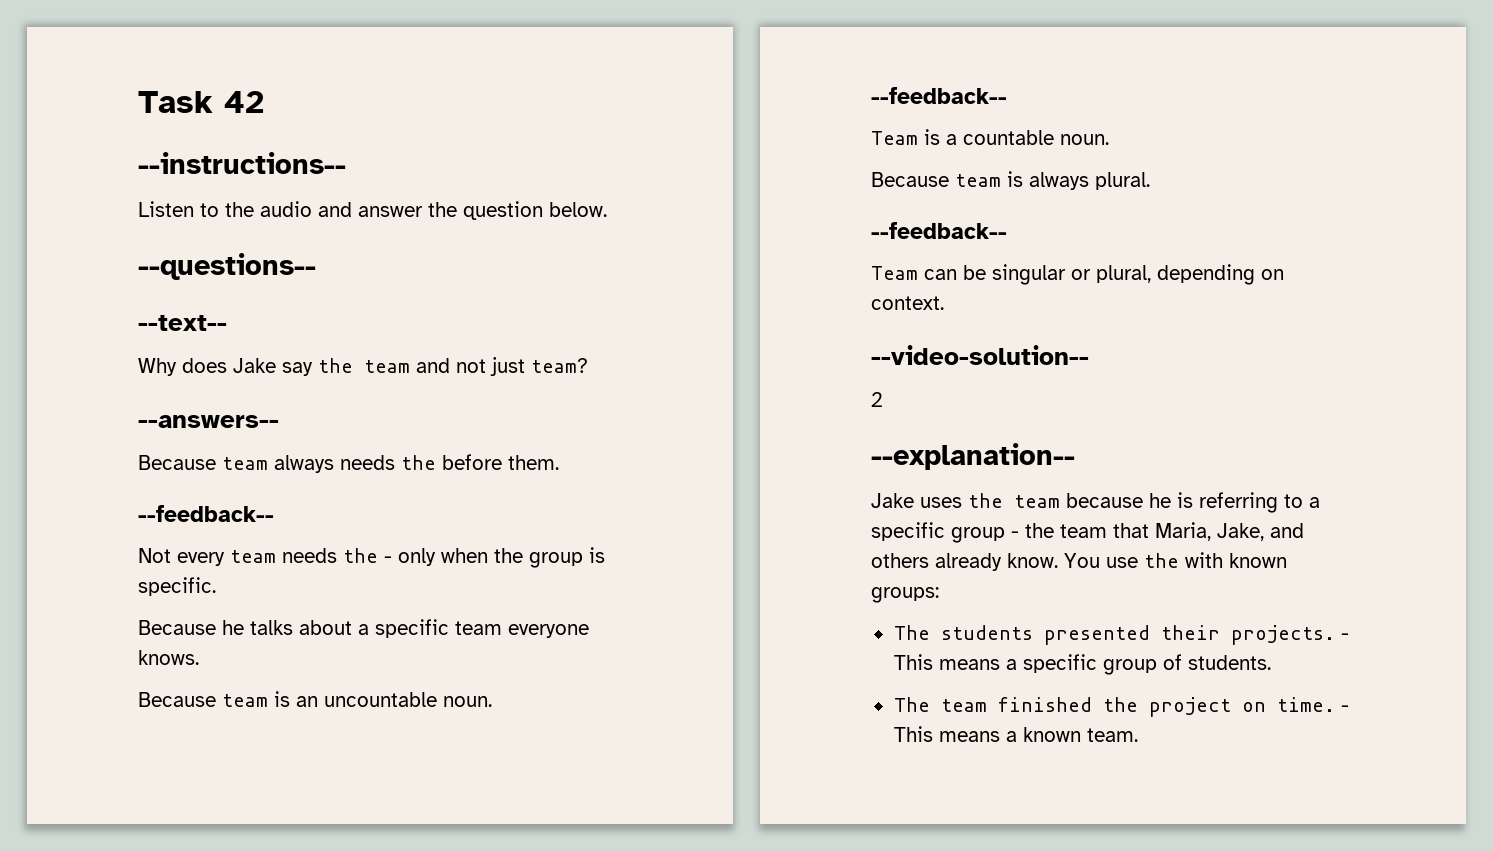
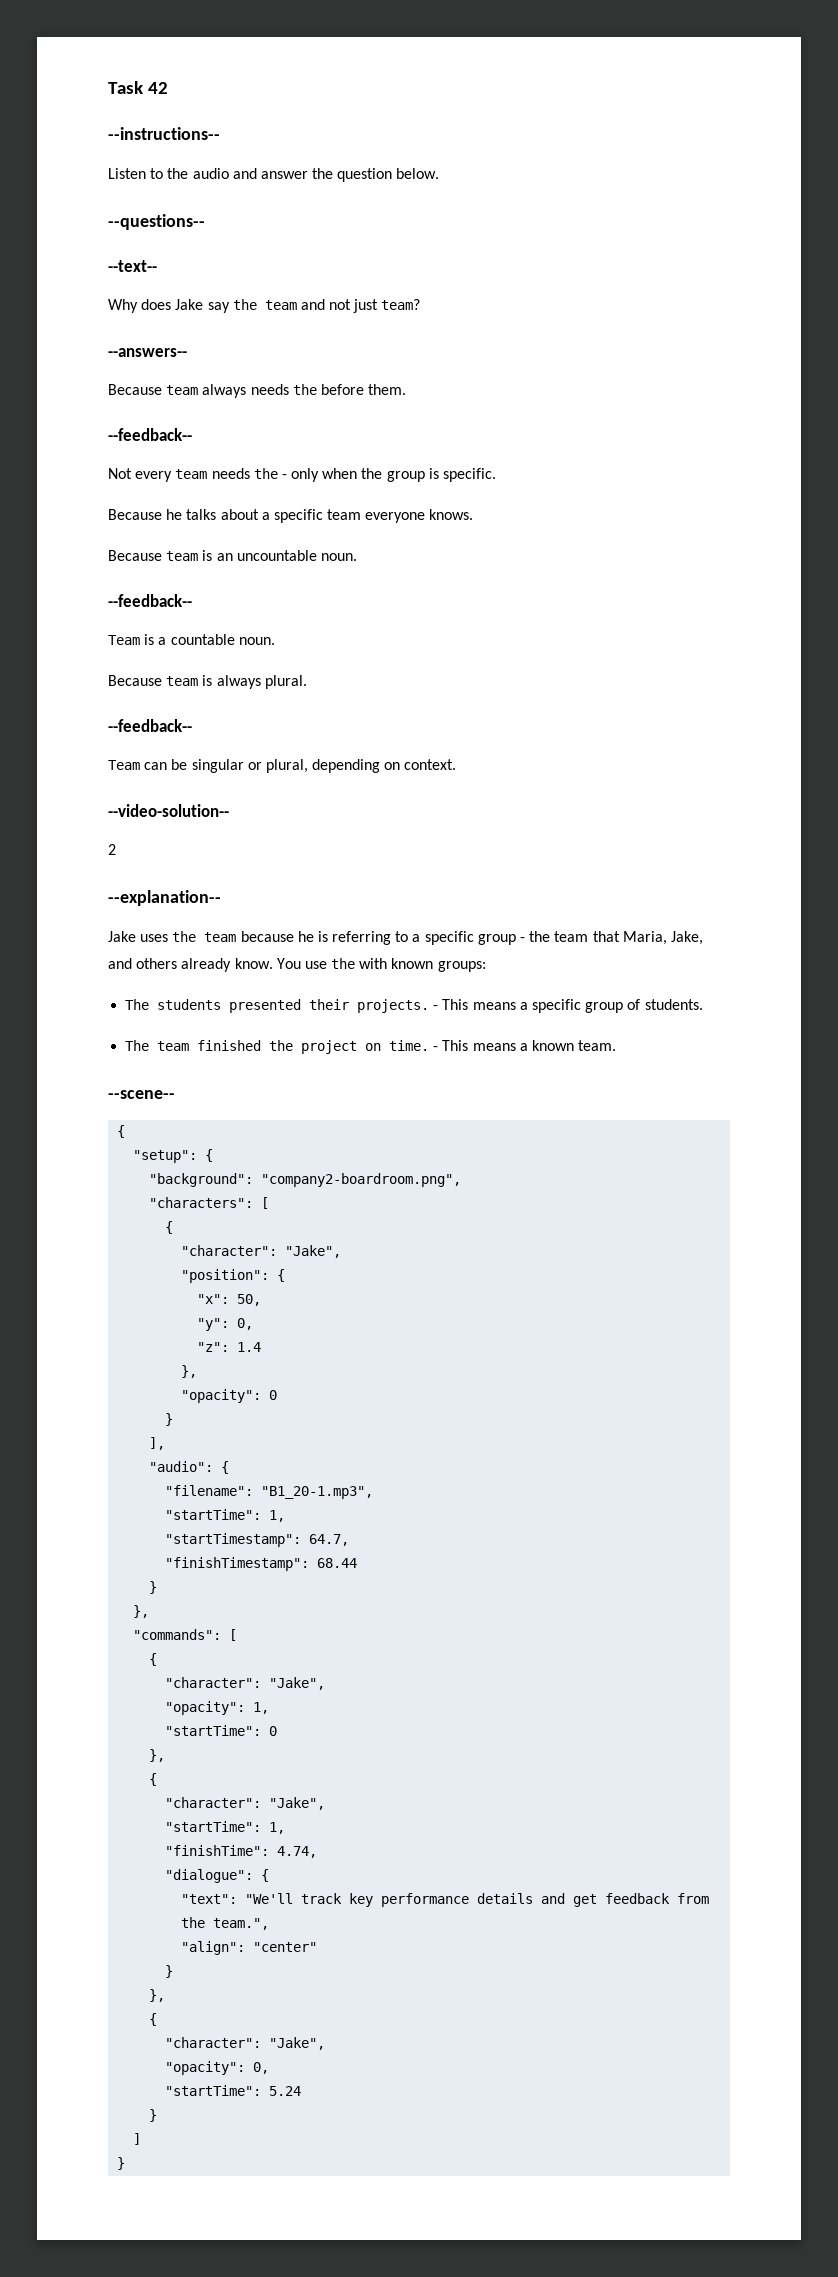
(1138, 735) none -> [108,1090,175,1099] [117,1125,126,1138] [133,1149,214,1163] [149,1173,462,1187] [149,1197,270,1209] [165,1221,174,1234] [181,1245,342,1258] [181,1269,286,1283] [197,1294,262,1306] [197,1318,254,1331] [197,1342,262,1352] [181,1365,198,1378] [181,1389,278,1403] [165,1413,174,1426] [149,1437,166,1450] [149,1461,230,1474] [165,1485,374,1499] [165,1509,286,1522] [165,1533,350,1547] [165,1557,358,1571] [149,1581,158,1594] [133,1605,150,1618] [133,1629,238,1641] [149,1653,158,1666] [165,1677,326,1690] [165,1701,270,1715] [165,1725,278,1736] [149,1749,166,1762] [149,1773,158,1786] [165,1797,326,1810] [165,1821,286,1834] [165,1845,318,1858] [165,1869,270,1883] [181,1893,710,1907] [181,1917,270,1930] [181,1941,318,1955] [165,1965,174,1978] [149,1989,166,2002] [149,2013,158,2026] [165,2037,326,2050] [165,2061,270,2075] [165,2085,302,2096] [149,2109,158,2122] [133,2133,142,2145] [117,2157,126,2170] // --scene-- // { // "setup": { // "background": "company2-boardroom.png", // "characters": [ // { // "character": "Jake", // "position": { // "x": 50, // "y": 0, // "z": 1.4 // }, // "opacity": 0 // } // ], // "audio": { // "filename": "B1_20-1.mp3", // "startTime": 1, // "startTimestamp": 64.7, // "finishTimestamp": 68.44 // } // }, // "commands": [ // { // "character": "Jake", // "opacity": 1, // "startTime": 0 // }, // { // "character": "Jake", // "startTime": 1, // "finishTime": 4.74, // "dialogue": { // "text": "We'll track key performance details and get feedback from the team.", // "align": "center" // } // }, // { // "character": "Jake", // "opacity": 0, // "startTime": 5.24 // } // ] // }

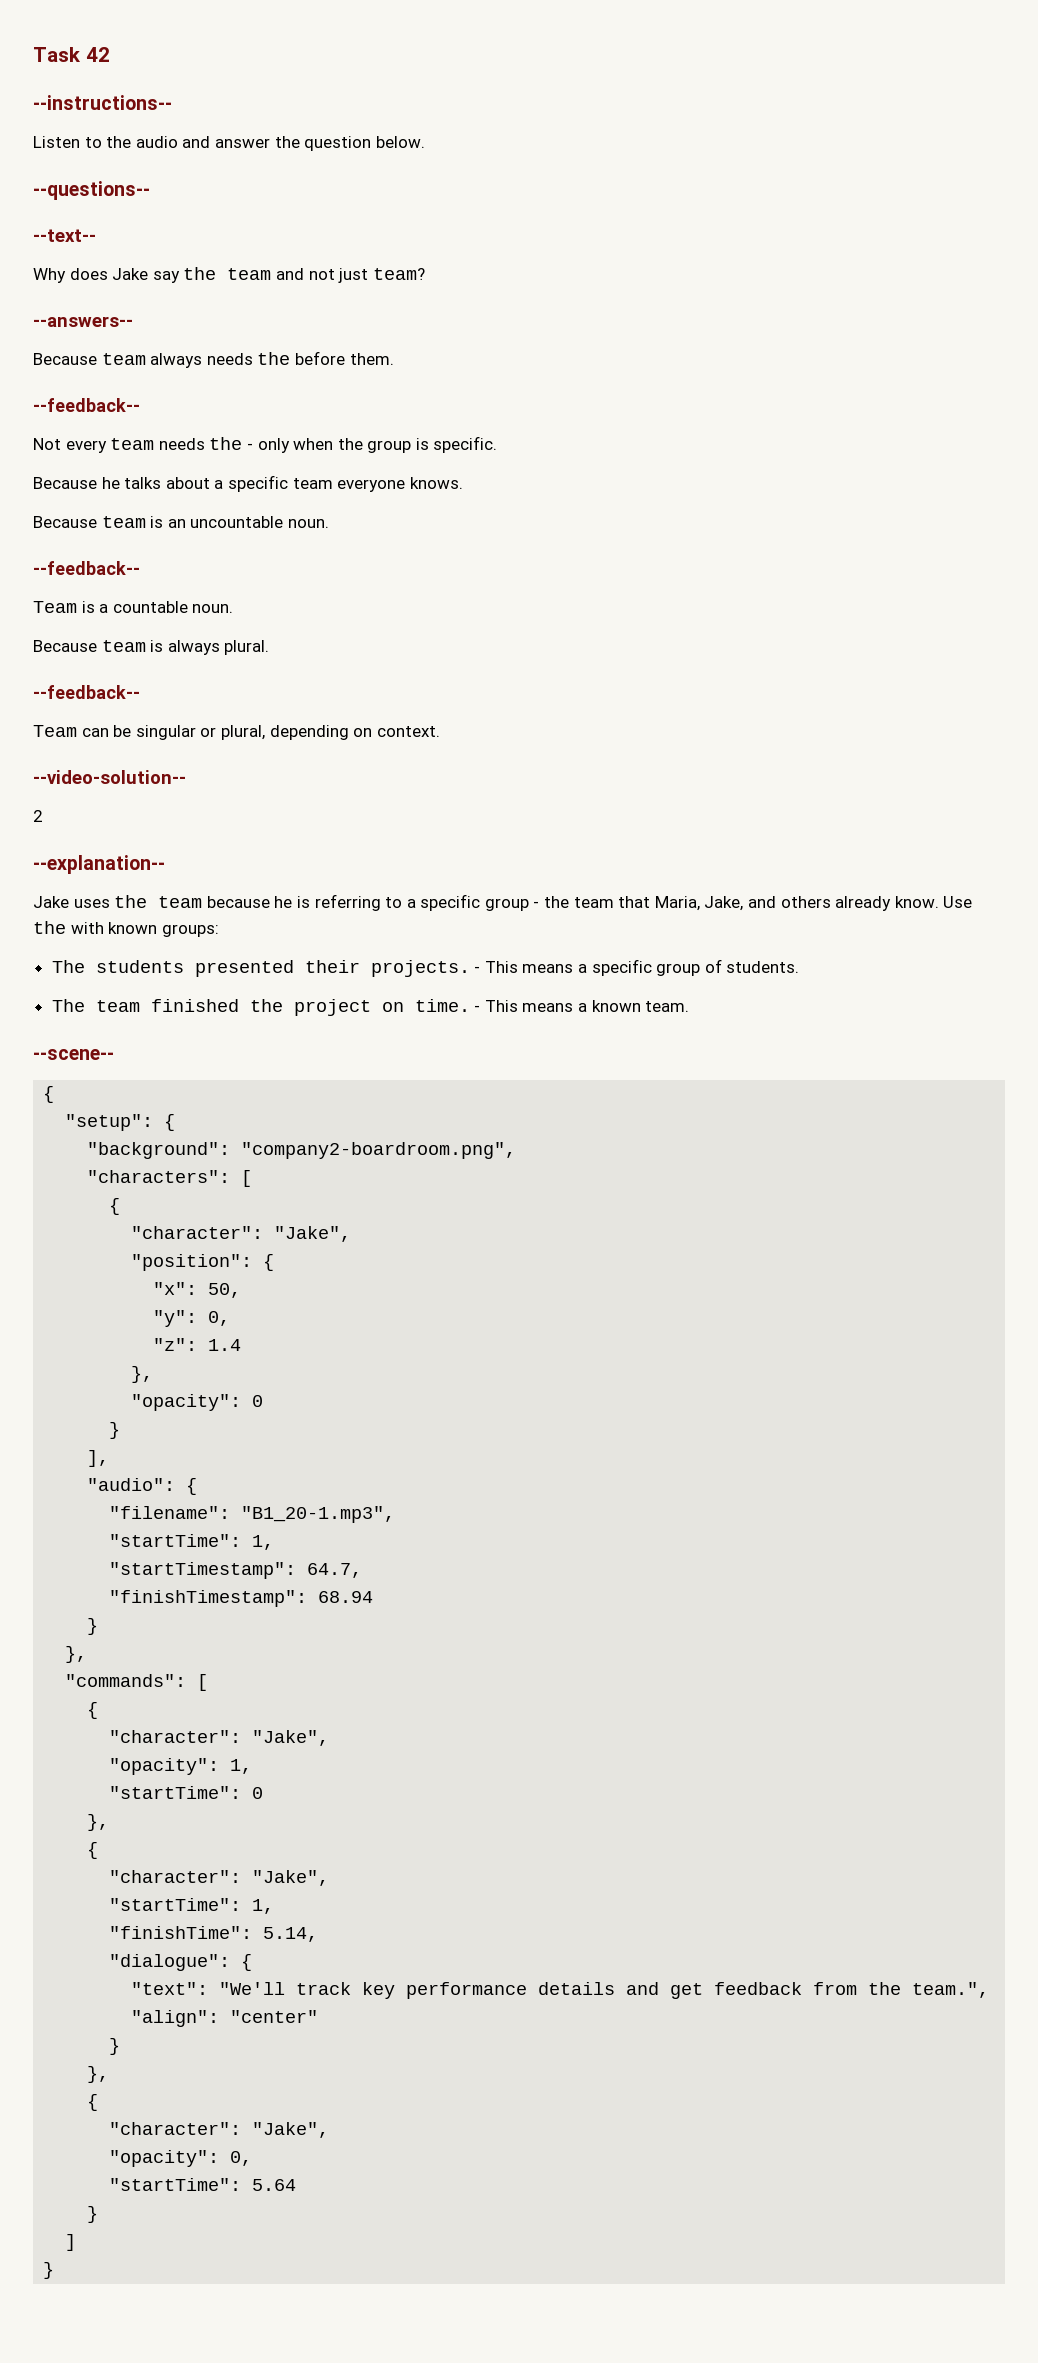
[276,958,327,969] You use -> [943,896,973,908] Use
[317,1558,358,1568] 68.44 -> [318,1591,374,1603] 68.94
[277,1846,318,1858] 4.74, -> [263,1927,319,1942] 5.14,
[269,2086,302,2096] 5.24 -> [252,2179,297,2191] 5.64

